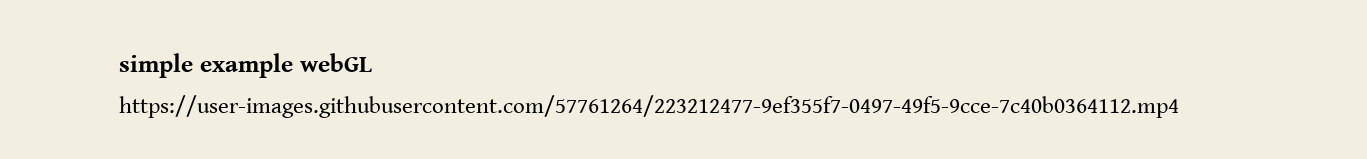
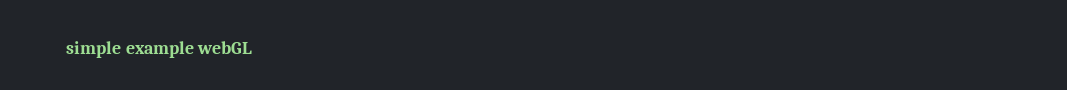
[119,95,1179,118] // https://user-images.githubusercontent.com/57761264/223212477-9ef355f7-0497-49f5-9cce-7c40b0364112.mp4 -> (253, 47) none

